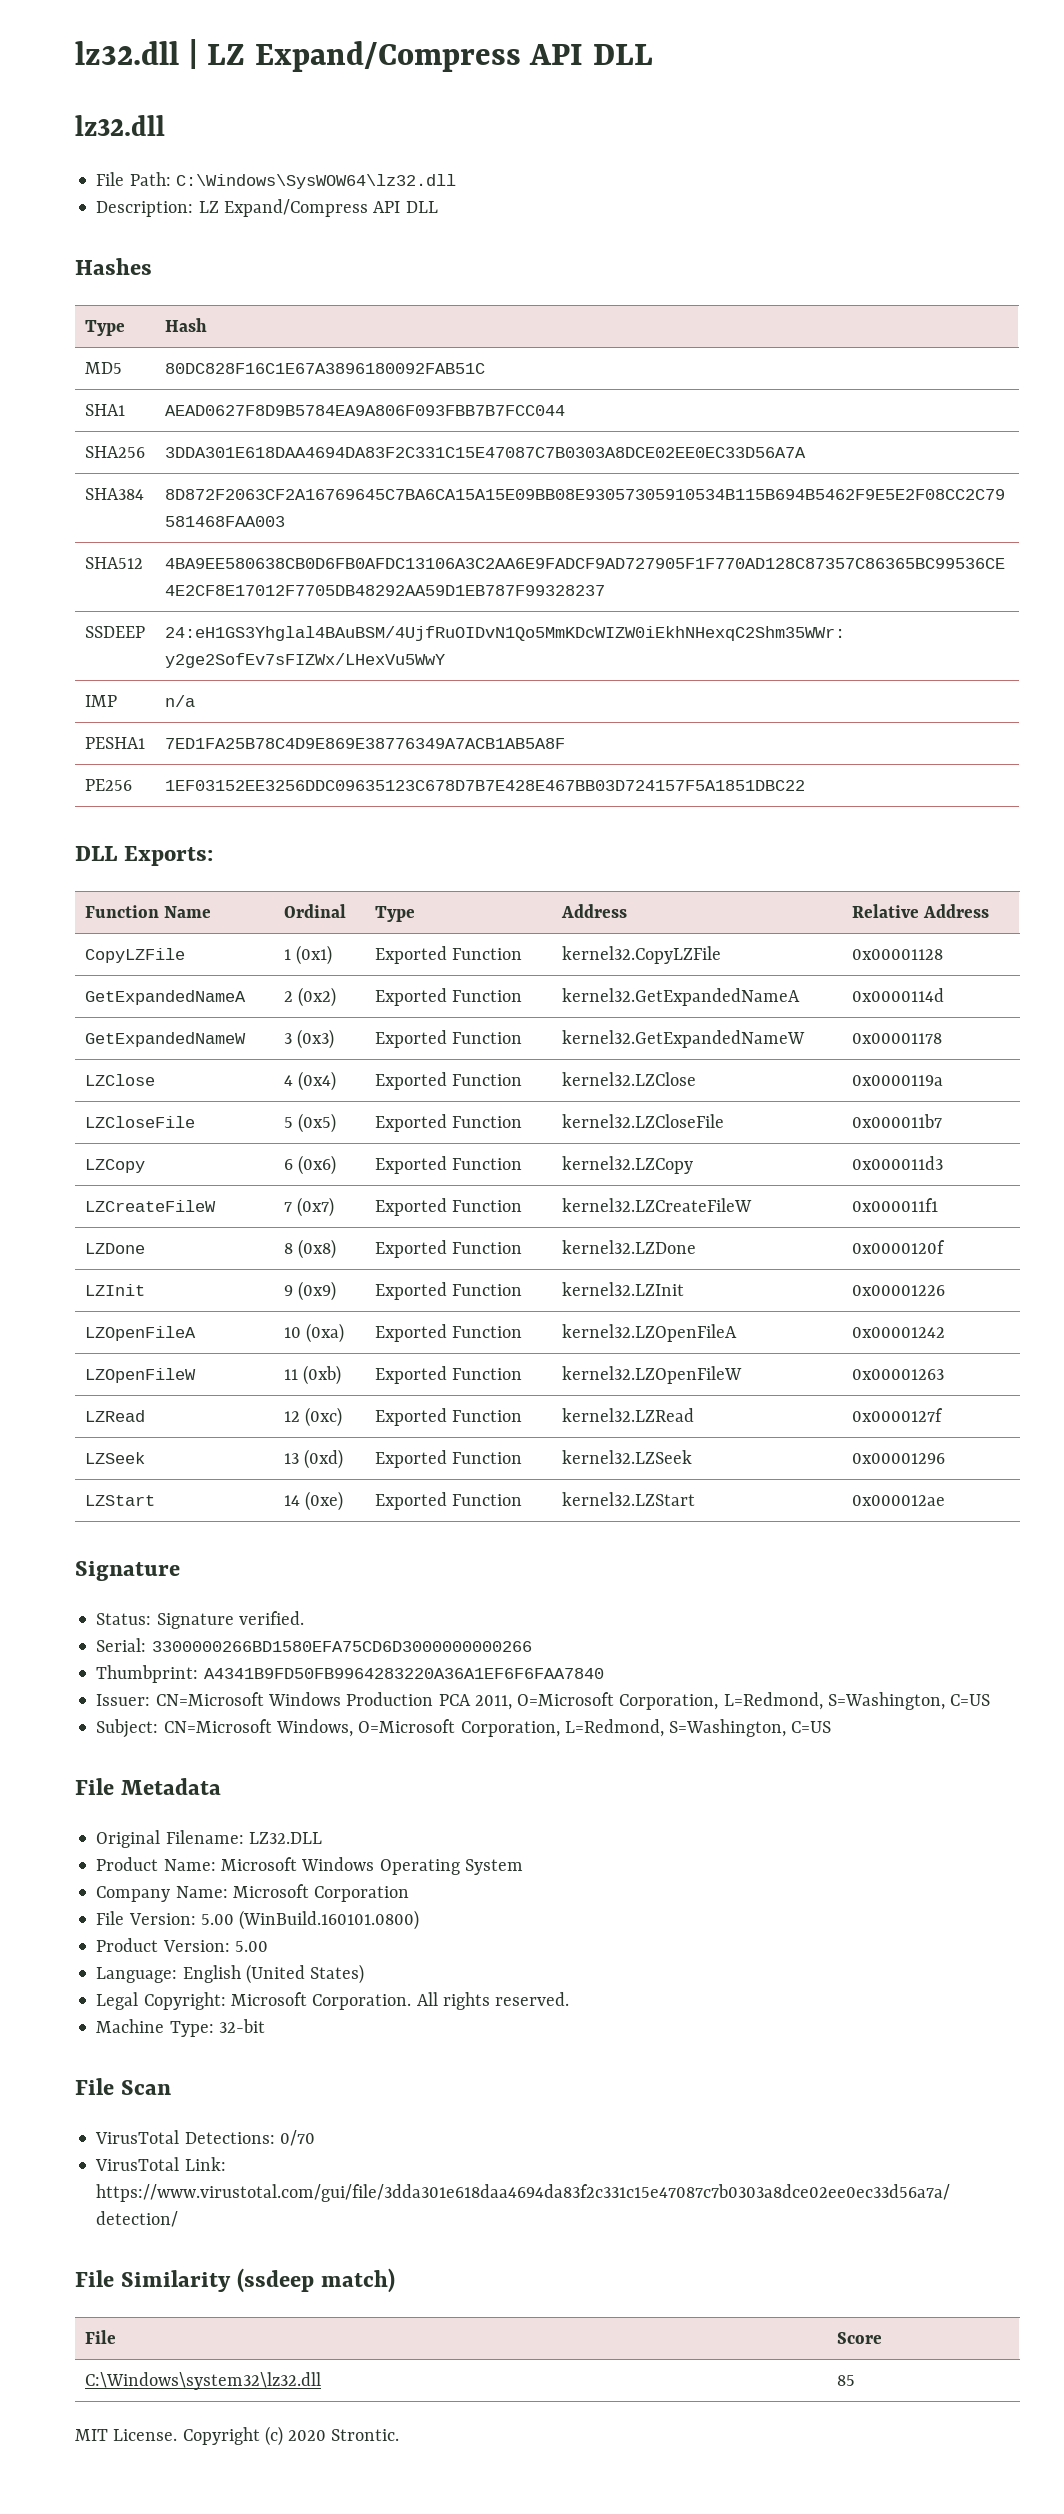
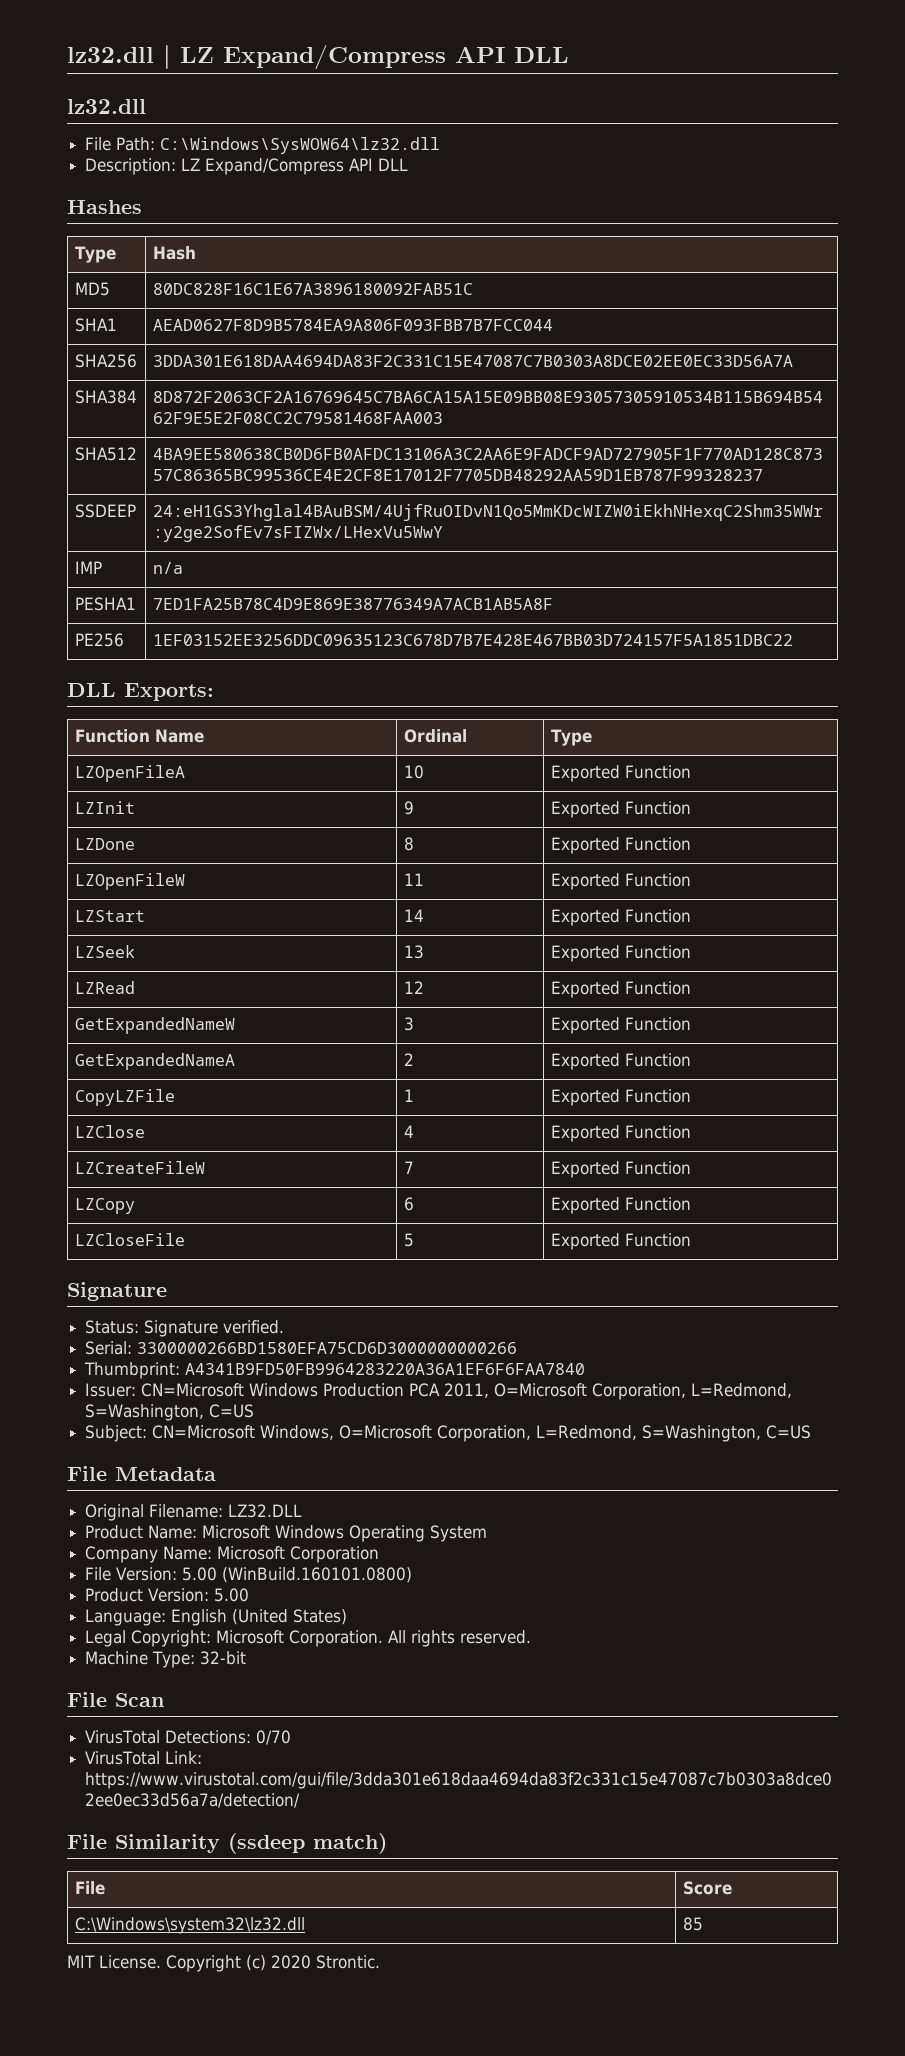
[560,904,627,918] [851,904,989,918] | Address | Relative Address -> [74,765,185,782] [403,765,424,779] [550,765,691,782] [74,801,135,814] [403,801,414,815] [550,801,691,818] [74,838,135,850] [403,837,414,851] [550,837,691,854] [74,873,185,890] [403,873,424,886] [550,873,691,890] [74,910,145,922] [403,909,424,922] [550,909,691,926] [74,945,135,958] [403,945,424,959] [550,945,691,962] [74,981,135,994] [403,981,424,994] [550,981,691,998] [74,1017,235,1034] [403,1017,414,1031] [550,1017,691,1034] [74,1053,235,1070] [403,1053,414,1066] [550,1053,691,1070] // LZOpenFileA | 10 | Exported Function // LZInit | 9 | Exported Function // LZDone | 8 | Exported Function // LZOpenFileW | 11 | Exported Function // LZStart | 14 | Exported Function // LZSeek | 13 | Exported Function // LZRead | 12 | Exported Function // GetExpandedNameW | 3 | Exported Function // GetExpandedNameA | 2 | Exported Function
[295,945,332,965] [374,946,522,964] [561,946,721,964] [851,949,943,960] [84,990,246,1005] [283,987,336,1007] [374,988,522,1006] [561,988,800,1006] [851,988,944,1002] [84,1032,246,1047] [283,1029,334,1049] [374,1030,522,1048] [561,1030,805,1048] [851,1033,942,1044] (0x1) | Exported Function | kernel32.CopyLZFile | 0x00001128 // GetExpandedNameA | 2 (0x2) | Exported Function | kernel32.GetExpandedNameA | 0x0000114d // GetExpandedNameW | 3 (0x3) | Exported Function | kernel32.GetExpandedNameW | 0x00001178 -> [550,1089,691,1106] | Exported Function
[297,1071,336,1091] [374,1072,522,1090] [561,1072,696,1086] [851,1075,943,1086] (0x4) | Exported Function | kernel32.LZClose | 0x0000119a -> [550,1125,691,1142] [74,1161,205,1174] [403,1161,414,1174] [550,1161,691,1178] [74,1198,135,1214] [403,1197,414,1211] [550,1197,691,1214] | Exported Function // LZCreateFileW | 7 | Exported Function // LZCopy | 6 | Exported Function
[297,1113,336,1133] [374,1114,522,1132] [561,1114,724,1128] [851,1114,942,1128] [84,1159,145,1173] [283,1155,336,1175] [374,1156,522,1174] [561,1156,693,1174] [851,1156,943,1170] [84,1200,216,1212] [283,1197,334,1217] [374,1198,522,1216] [561,1198,752,1212] [851,1198,938,1212] [84,1243,145,1254] [283,1239,336,1259] [374,1240,522,1258] [561,1240,696,1254] [851,1240,945,1254] [84,1284,145,1296] [283,1281,336,1301] [374,1282,522,1300] [561,1282,684,1296] [851,1285,945,1296] [84,1326,196,1341] [283,1323,344,1343] [374,1324,522,1342] [561,1324,737,1342] [851,1327,945,1338] [84,1368,196,1383] [283,1365,341,1385] [374,1366,522,1384] [561,1366,742,1384] [851,1369,944,1380] [84,1410,145,1422] [283,1407,342,1427] [374,1408,522,1426] [561,1408,694,1422] [851,1408,943,1422] [84,1452,145,1464] [283,1449,343,1469] [374,1450,522,1468] [561,1450,692,1464] [851,1453,945,1464] [84,1495,155,1506] [283,1491,343,1511] [374,1492,522,1510] [561,1492,695,1506] [851,1495,945,1506] (0x5) | Exported Function | kernel32.LZCloseFile | 0x000011b7 // LZCopy | 6 (0x6) | Exported Function | kernel32.LZCopy | 0x000011d3 // LZCreateFileW | 7 (0x7) | Exported Function | kernel32.LZCreateFileW | 0x000011f1 // LZDone | 8 (0x8) | Exported Function | kernel32.LZDone | 0x0000120f // LZInit | 9 (0x9) | Exported Function | kernel32.LZInit | 0x00001226 // LZOpenFileA | 10 (0xa) | Exported Function | kernel32.LZOpenFileA | 0x00001242 // LZOpenFileW | 11 (0xb) | Exported Function | kernel32.LZOpenFileW | 0x00001263 // LZRead | 12 (0xc) | Exported Function | kernel32.LZRead | 0x0000127f // LZSeek | 13 (0xd) | Exported Function | kernel32.LZSeek | 0x00001296 // LZStart | 14 (0xe) | Exported Function | kernel32.LZStart | 0x000012ae -> [550,1233,691,1250] | Exported Function

